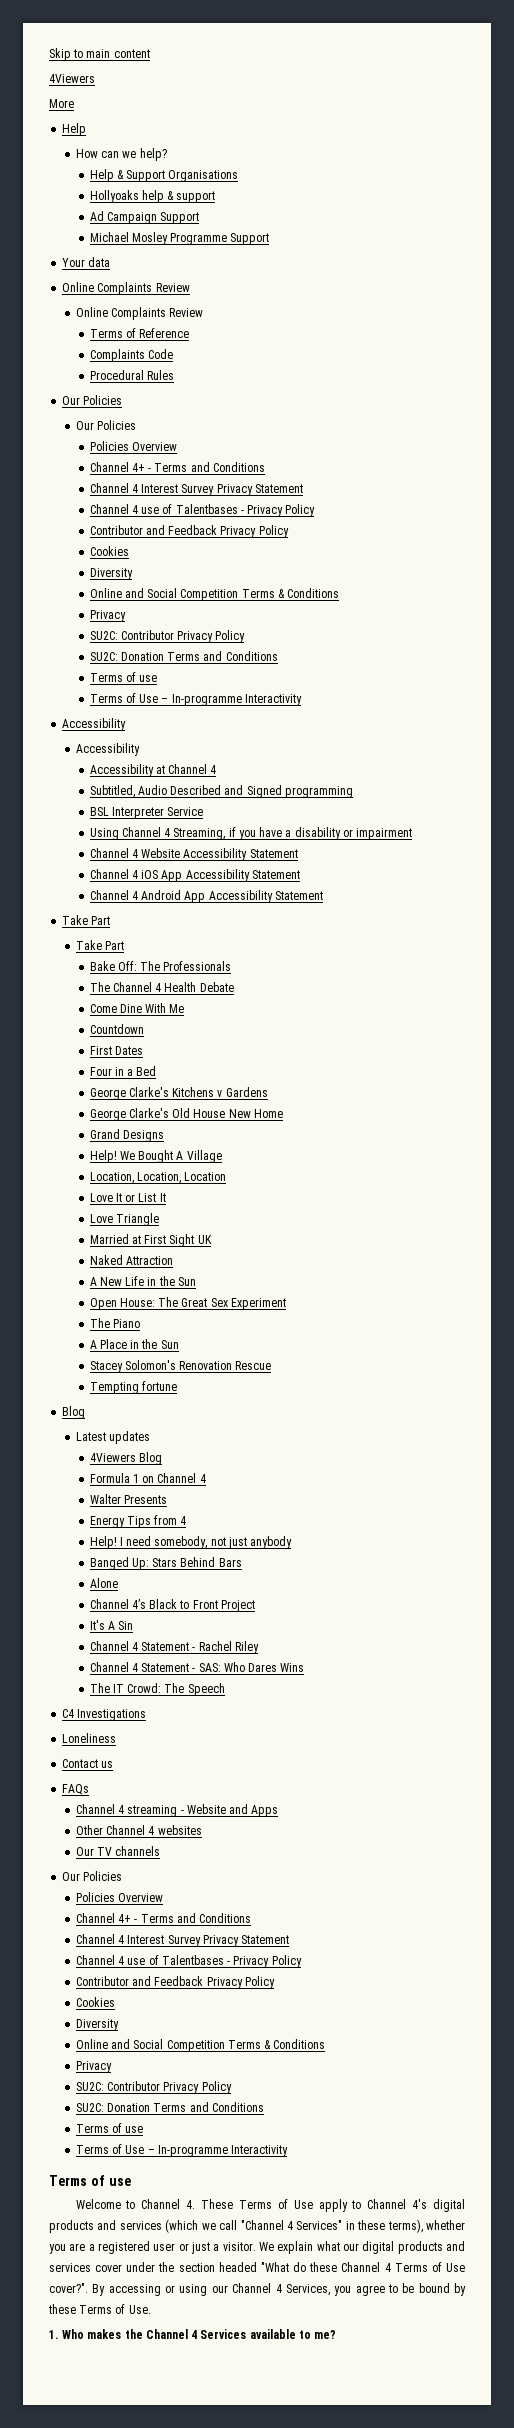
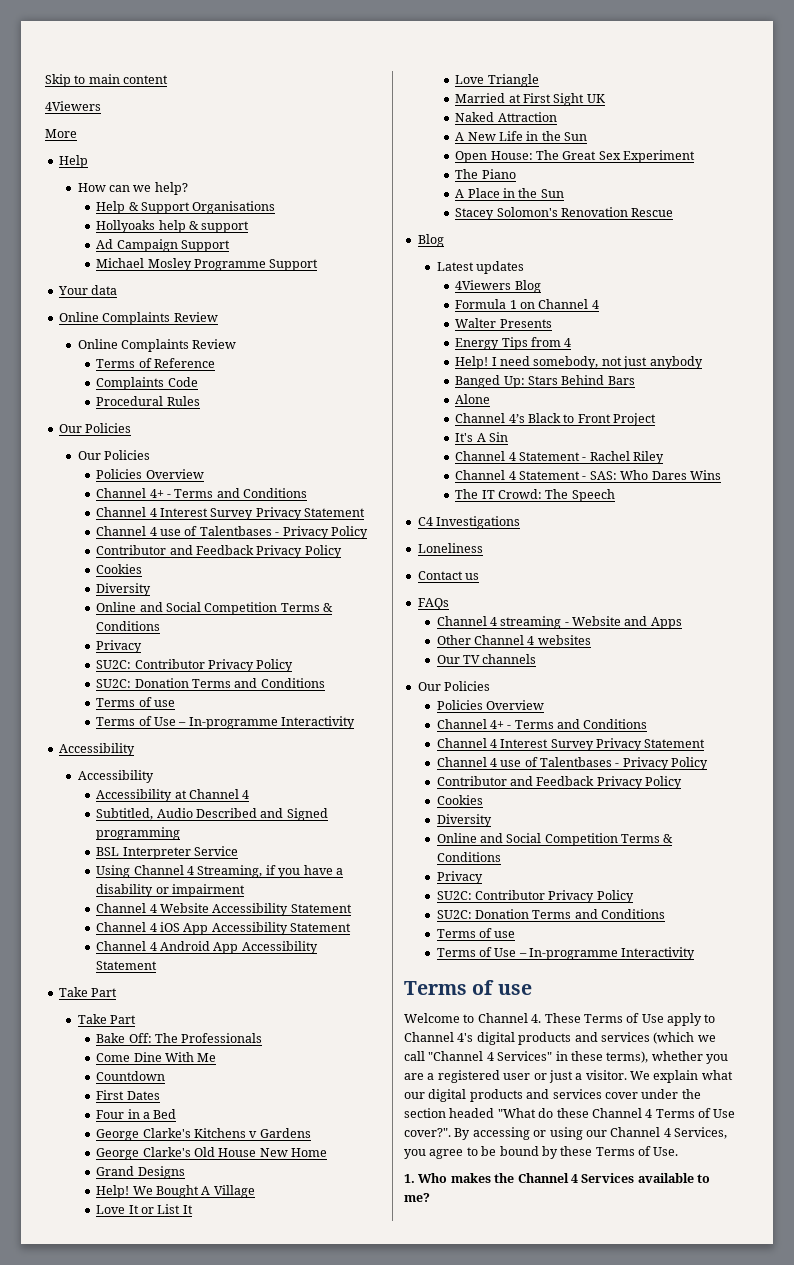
[89,982,234,992] // The Channel 4 Health Debate -> (263, 1038) none
[89,1172,227,1184] // Location, Location, Location -> (255, 1191) none
[89,1381,177,1394] // Tempting fortune -> (674, 212) none

